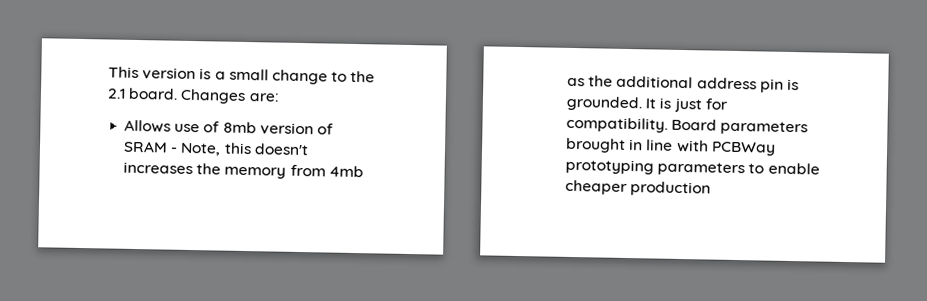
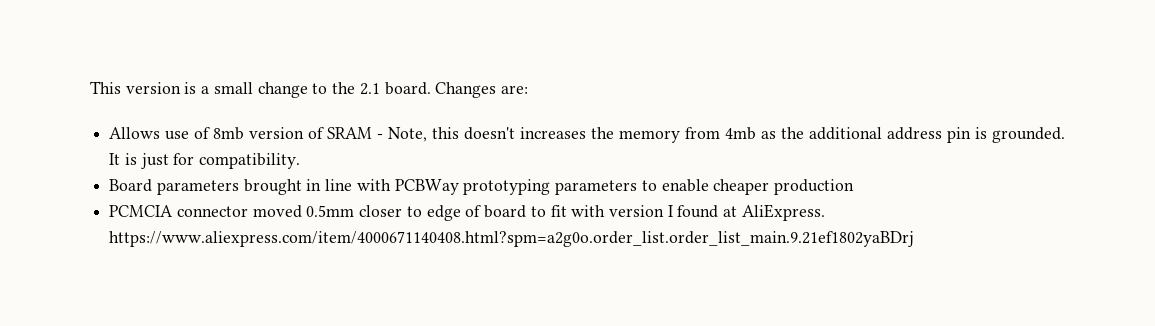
(669, 124) none -> (301, 161) //
(712, 189) none -> [109,204,825,221] [109,231,915,247] // PCMCIA connector moved 0.5mm closer to edge of board to fit with version I found at AliExpress. https://www.aliexpress.com/item/4000671140408.html?spm=a2g0o.order_list.order_list_main.9.21ef1802yaBDrj

